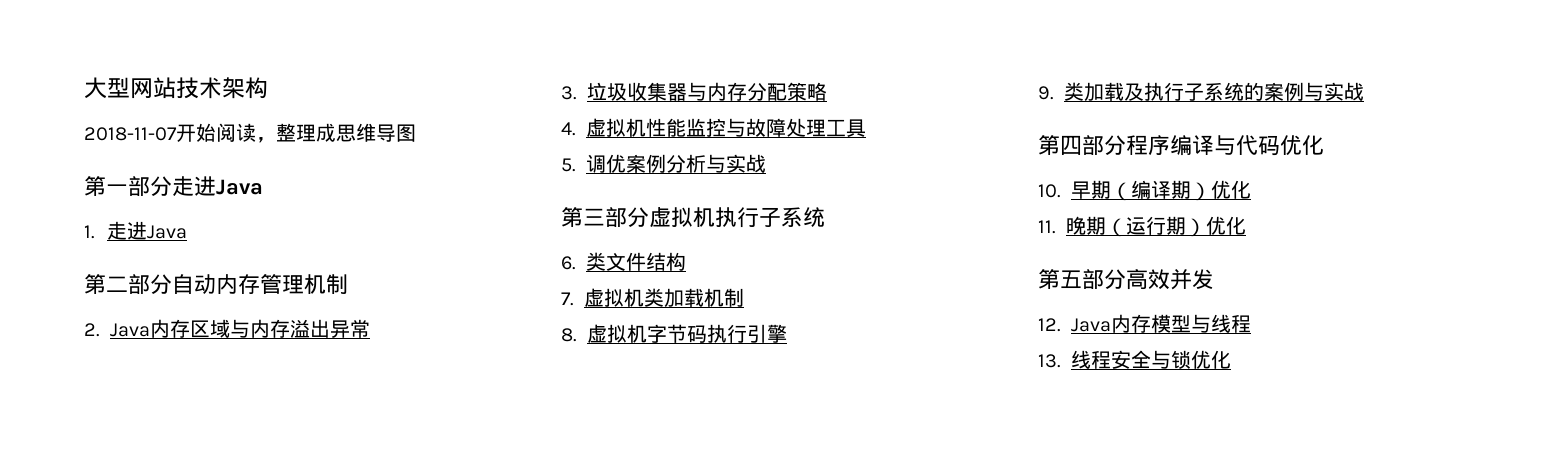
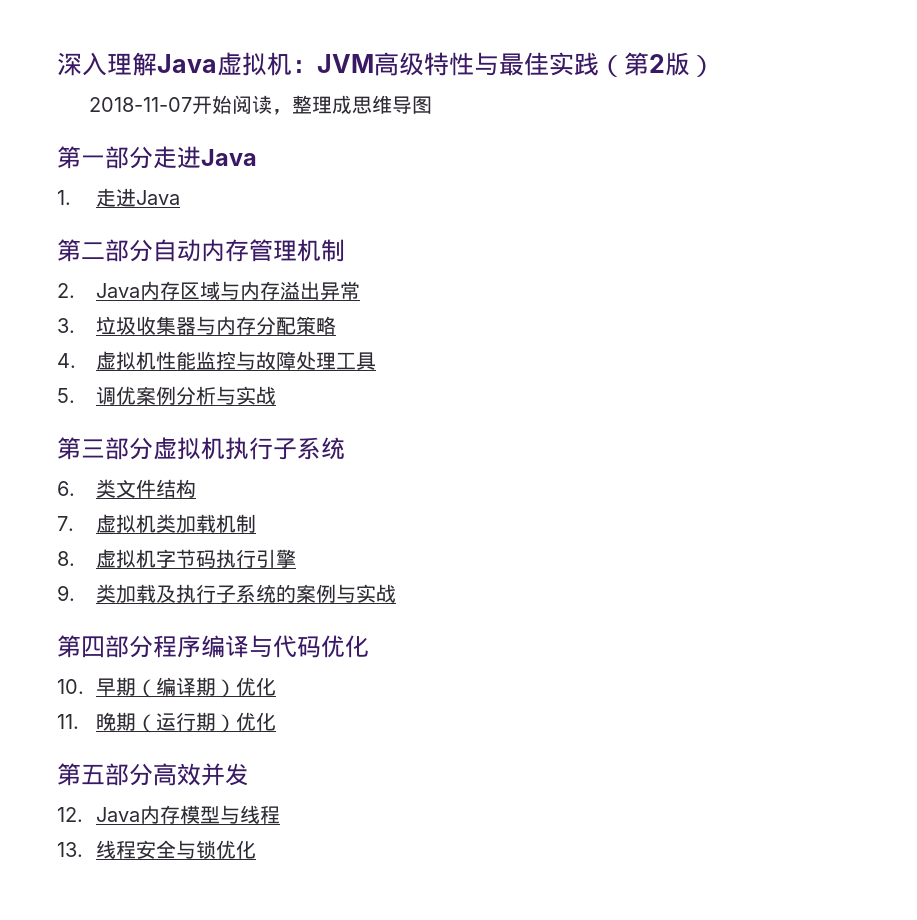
[84,77,268,99] 大型网站技术架构 -> [57,52,715,77] 深入理解Java虚拟机：JVM高级特性与最佳实践（第2版）

